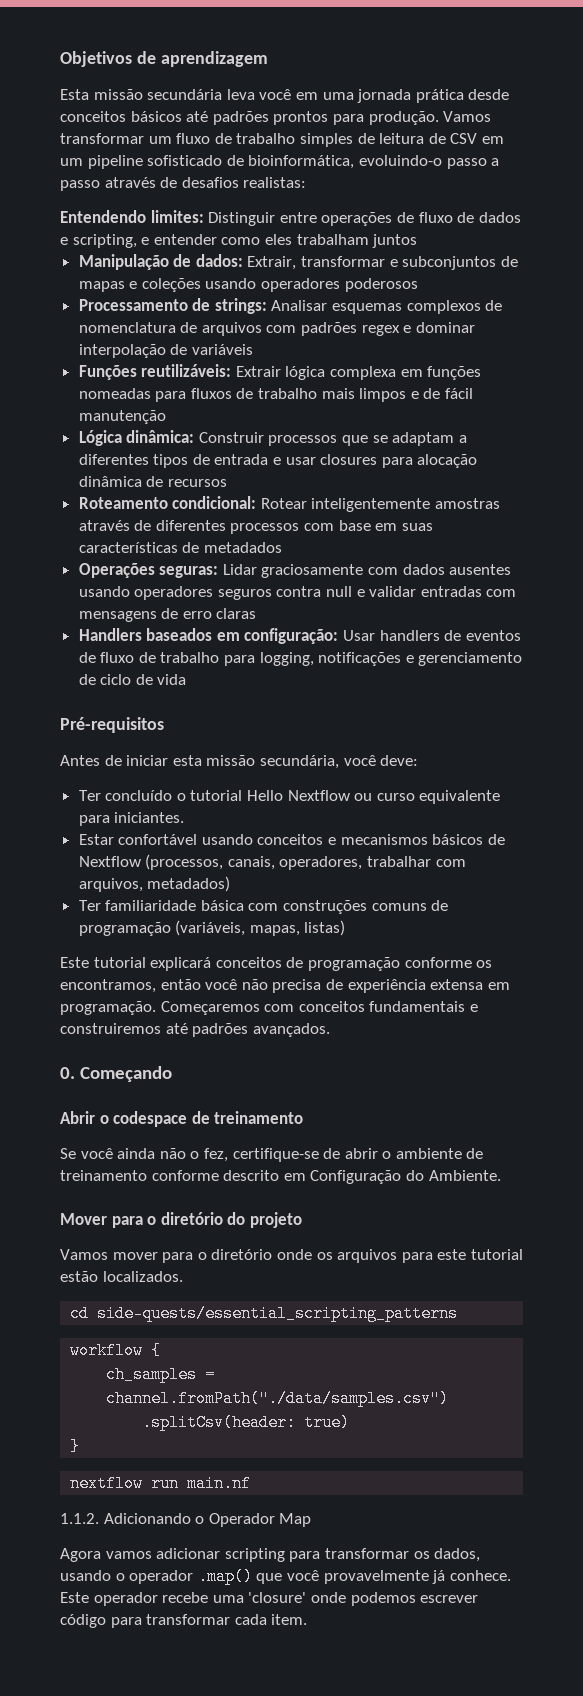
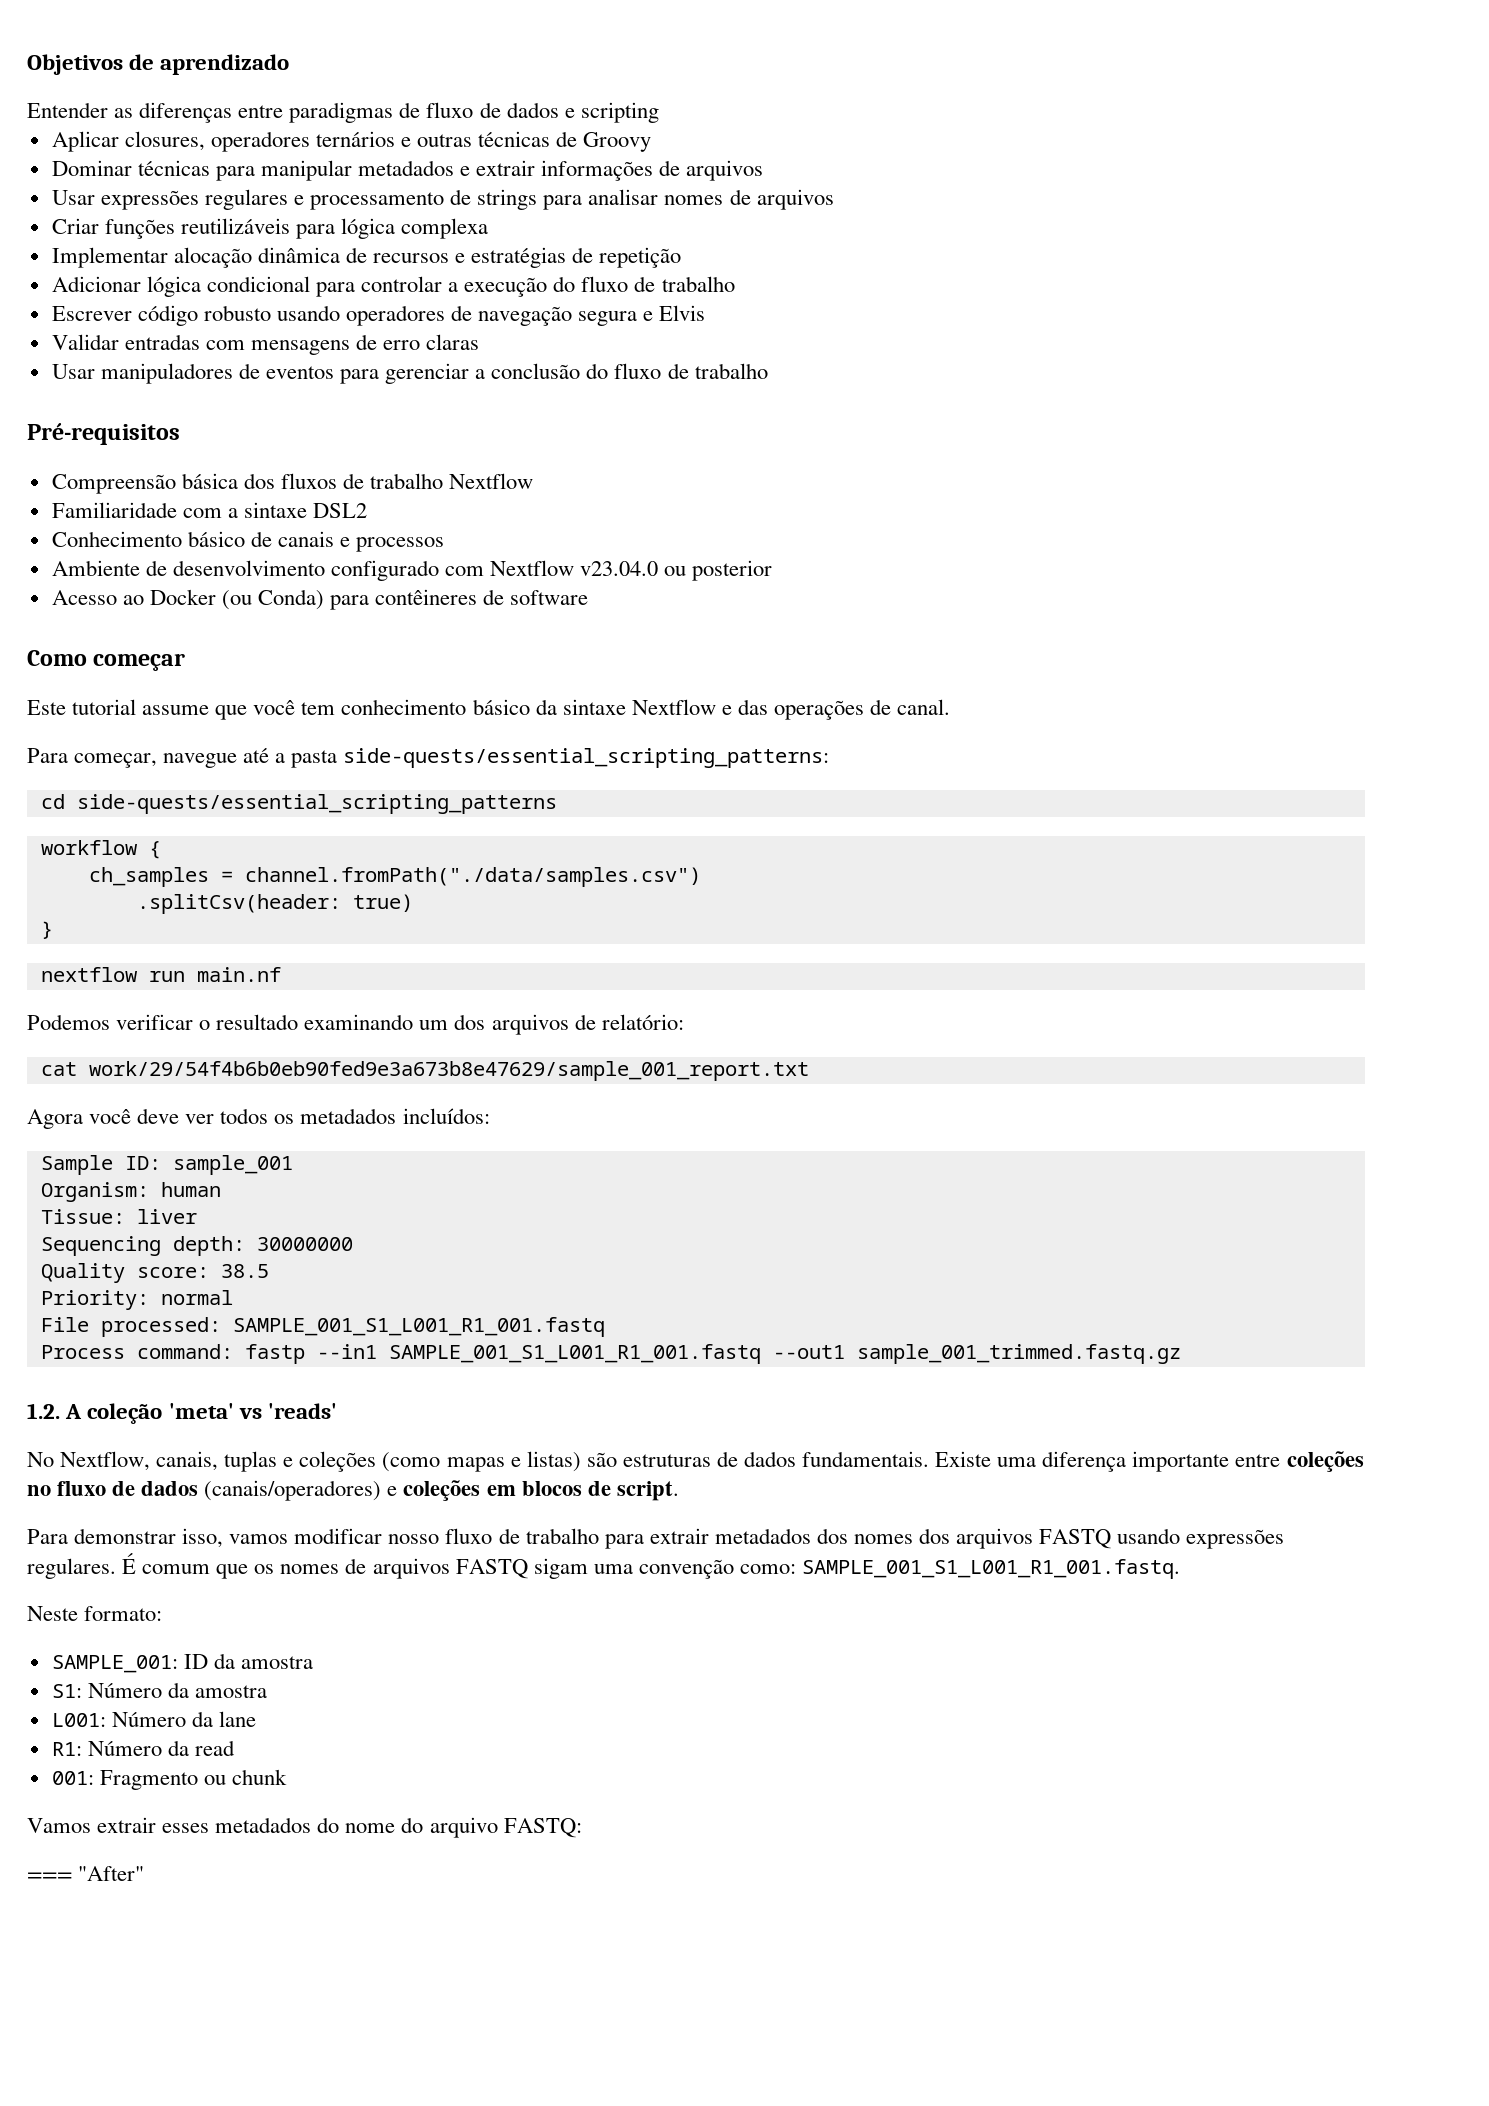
[160,51,268,67] [60,89,510,103] [60,111,492,125] [60,133,504,147] [60,155,500,169] [60,177,307,191] [60,210,393,226] aprendizagem // Esta missão secundária leva você em uma jornada prática desde conceitos básicos até padrões prontos para produção. Vamos transformar um fluxo de trabalho simples de leitura de CSV em um pipeline sofisticado de bioinformática, evoluindo-o passo a passo através de desafios realistas: // Entendendo limites: Distinguir entre operações -> [160,54,290,75] [27,102,394,123] aprendizado // Entender as diferenças entre paradigmas
[72,234,418,248] [78,254,518,270] [78,278,418,292] [78,298,503,314] [78,322,475,336] [78,344,253,358] [78,364,482,380] [78,388,474,402] [78,410,166,424] [78,430,467,446] [78,454,478,468] [78,476,227,487] [78,496,501,512] [78,520,433,534] [78,542,282,553] [78,563,512,578] [78,586,417,600] scripting, e entender como eles trabalham juntos // Manipulação de dados: Extrair, transformar e subconjuntos de mapas e coleções usando operadores poderosos // Processamento de strings: Analisar esquemas complexos de nomenclatura de arquivos com padrões regex e dominar interpolação de variáveis // Funções reutilizáveis: Extrair lógica complexa em funções nomeadas para fluxos de trabalho mais limpos e de fácil manutenção // Lógica dinâmica: Construir processos que se adaptam a diferentes tipos de entrada e usar closures para alocação dinâmica de recursos // Roteamento condicional: Rotear inteligentemente amostras através de diferentes processos com base em suas características de metadados // Operações seguras: Lidar graciosamente com dados ausentes usando operadores seguros contra null e validar -> [580,102,659,123] [51,131,652,152] [51,160,764,181] [51,189,834,210] [51,218,489,239] [51,247,682,268] [51,276,735,297] [51,305,706,326] [51,334,119,350] scripting // Aplicar closures, operadores ternários e outras técnicas de Groovy // Dominar técnicas para manipular metadados e extrair informações de arquivos // Usar expressões regulares e processamento de strings para analisar nomes de arquivos // Criar funções reutilizáveis para lógica complexa // Implementar alocação dinâmica de recursos e estratégias de repetição // Adicionar lógica condicional para controlar a execução do fluxo de trabalho // Escrever código robusto usando operadores de navegação segura e Elvis // Validar
[78,628,521,644] [78,652,523,666] [78,674,187,685] [60,717,164,733] [60,755,419,769] [78,790,501,804] [78,812,185,826] [78,834,505,845] [78,854,466,870] [78,876,231,892] [78,900,449,914] [78,920,346,936] [60,957,493,971] [60,979,510,993] [60,1001,478,1015] [60,1023,330,1037] [60,1066,172,1082] [60,1111,304,1127] [60,1148,484,1162] [60,1170,501,1184] [60,1212,302,1228] [60,1249,523,1263] [60,1271,183,1282] Handlers baseados em configuração: Usar handlers de eventos de fluxo de trabalho para logging, notificações e gerenciamento de ciclo de vida // Pré-requisitos // Antes de iniciar esta missão secundária, você deve: // Ter concluído o tutorial Hello Nextflow ou curso equivalente para iniciantes. // Estar confortável usando conceitos e mecanismos básicos de Nextflow (processos, canais, operadores, trabalhar com arquivos, metadados) // Ter familiaridade básica com construções comuns de programação (variáveis, mapas, listas) // Este tutorial explicará conceitos de programação conforme os encontramos, então você não precisa de experiência extensa em programação. Começaremos com conceitos fundamentais e construiremos até padrões avançados. // 0. Começando // Abrir o codespace de treinamento // Se você ainda não o fez, certifique-se de abrir o ambiente de treinamento conforme descrito em Configuração do Ambiente. // Mover para o diretório do projeto // Vamos mover para o diretório onde os arquivos para este tutorial estão localizados. -> [51,363,768,384] [27,423,180,445] [51,473,534,494] [51,502,368,518] [51,531,445,552] [51,560,773,581] [51,589,589,610] [27,650,186,671] [27,699,951,720] [27,748,830,768] Usar manipuladores de eventos para gerenciar a conclusão do fluxo de trabalho // Pré-requisitos // Compreensão básica dos fluxos de trabalho Nextflow // Familiaridade com a sintaxe DSL2 // Conhecimento básico de canais e processos // Ambiente de desenvolvimento configurado com Nextflow v23.04.0 ou posterior // Acesso ao Docker (ou Conda) para contêineres de software // Como começar // Este tutorial assume que você tem conhecimento básico da sintaxe Nextflow e das operações de canal. // Para começar, navegue até a pasta side-quests/essential_scripting_patterns:
[60,1513,312,1527] [60,1548,481,1562] [60,1568,511,1585] [60,1592,479,1606] [60,1614,308,1628] 1.1.2. Adicionando o Operador Map // Agora vamos adicionar scripting para transformar os dados, usando o operador .map() que você provavelmente já conhece. Este operador recebe uma 'closure' onde podemos escrever código para transformar cada item. -> [27,1014,684,1035] [40,1061,809,1081] [27,1108,490,1129] [40,1155,293,1175] [40,1182,221,1202] [40,1209,197,1224] [40,1236,353,1256] [40,1263,269,1283] [40,1290,233,1310] [40,1317,605,1337] [40,1344,1181,1364] [27,1403,338,1424] [27,1451,1364,1472] [27,1480,679,1501] [27,1528,1285,1549] [27,1553,1180,1579] [27,1606,163,1621] [51,1653,313,1673] [51,1682,267,1698] [51,1711,256,1727] [51,1740,235,1756] [51,1769,287,1790] [27,1817,582,1838] [27,1866,145,1881] Podemos verificar o resultado examinando um dos arquivos de relatório: // cat work/29/54f4b6b0eb90fed9e3a673b8e47629/sample_001_report.txt // Agora você deve ver todos os metadados incluídos: // Sample ID: sample_001 // Organism: human // Tissue: liver // Sequencing depth: 30000000 // Quality score: 38.5 // Priority: normal // File processed: SAMPLE_001_S1_L001_R1_001.fastq // Process command: fastp --in1 SAMPLE_001_S1_L001_R1_001.fastq --out1 sample_001_trimmed.fastq.gz // 1.2. A coleção 'meta' vs 'reads' // No Nextflow, canais, tuplas e coleções (como mapas e listas) são estruturas de dados fundamentais. Existe uma diferença importante entre coleções no fluxo de dados (canais/operadores) e coleções em blocos de script. // Para demonstrar isso, vamos modificar nosso fluxo de trabalho para extrair metadados dos nomes dos arquivos FASTQ usando expressões regulares. É comum que os nomes de arquivos FASTQ sigam uma convenção como: SAMPLE_001_S1_L001_R1_001.fastq. // Neste formato: // SAMPLE_001: ID da amostra // S1: Número da amostra // L001: Número da lane // R1: Número da read // 001: Fragmento ou chunk // Vamos extrair esses metadados do nome do arquivo FASTQ: // === "After"

